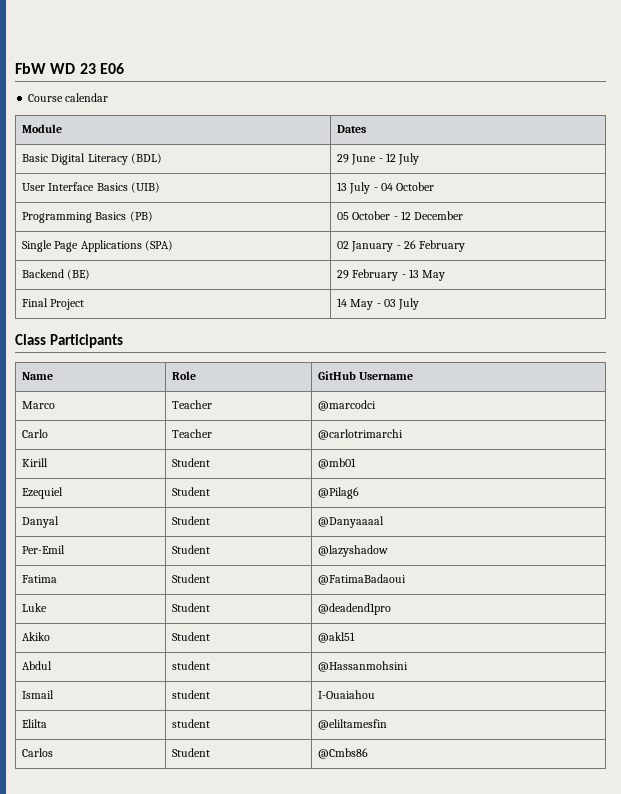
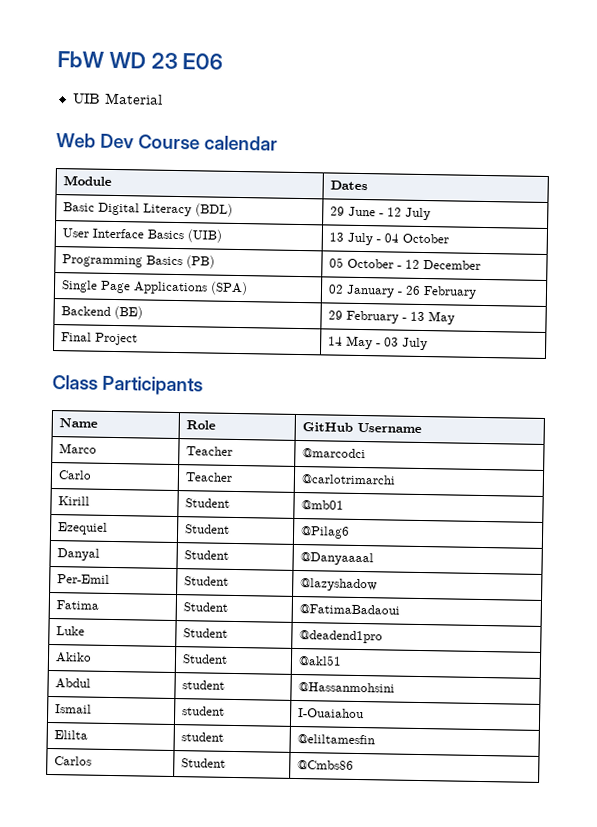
(124, 68) none -> [72,92,163,105] [56,133,134,149] UIB Material // Web Dev

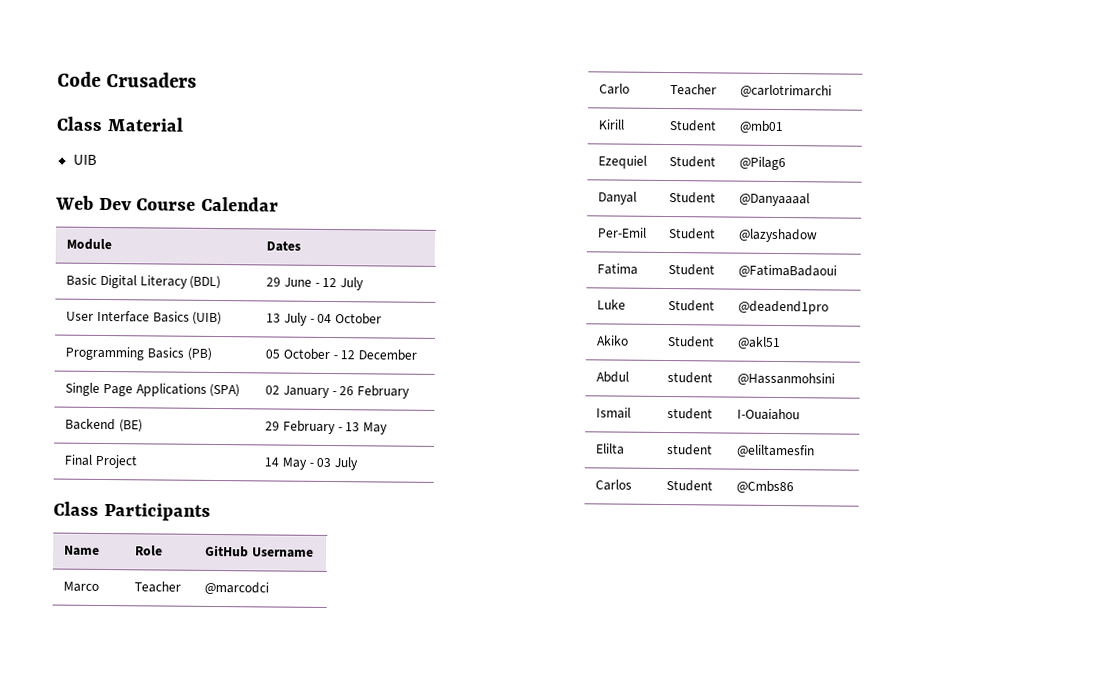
[57,51,224,70] FbW WD 23 E06 -> [57,71,197,88] [56,116,183,132] Code Crusaders // Class Material
[104,92,163,105] Material -> (97, 159) none
[203,135,278,151] calendar -> [200,196,279,212] Calendar

